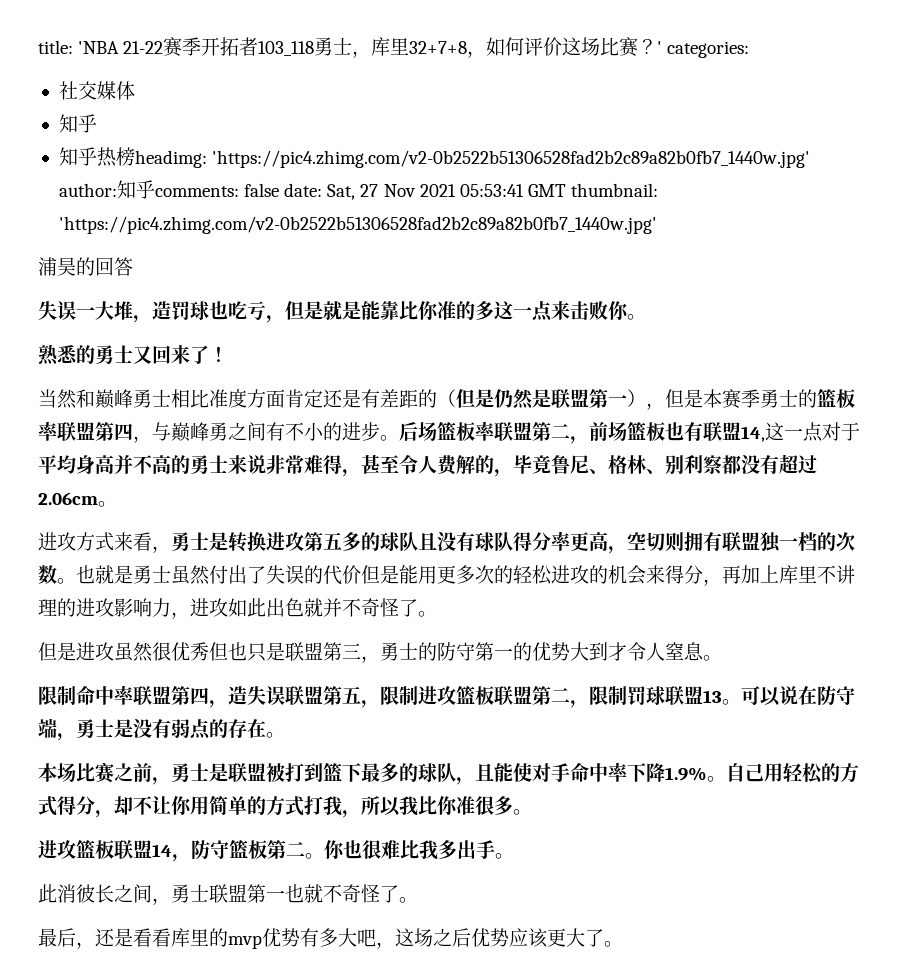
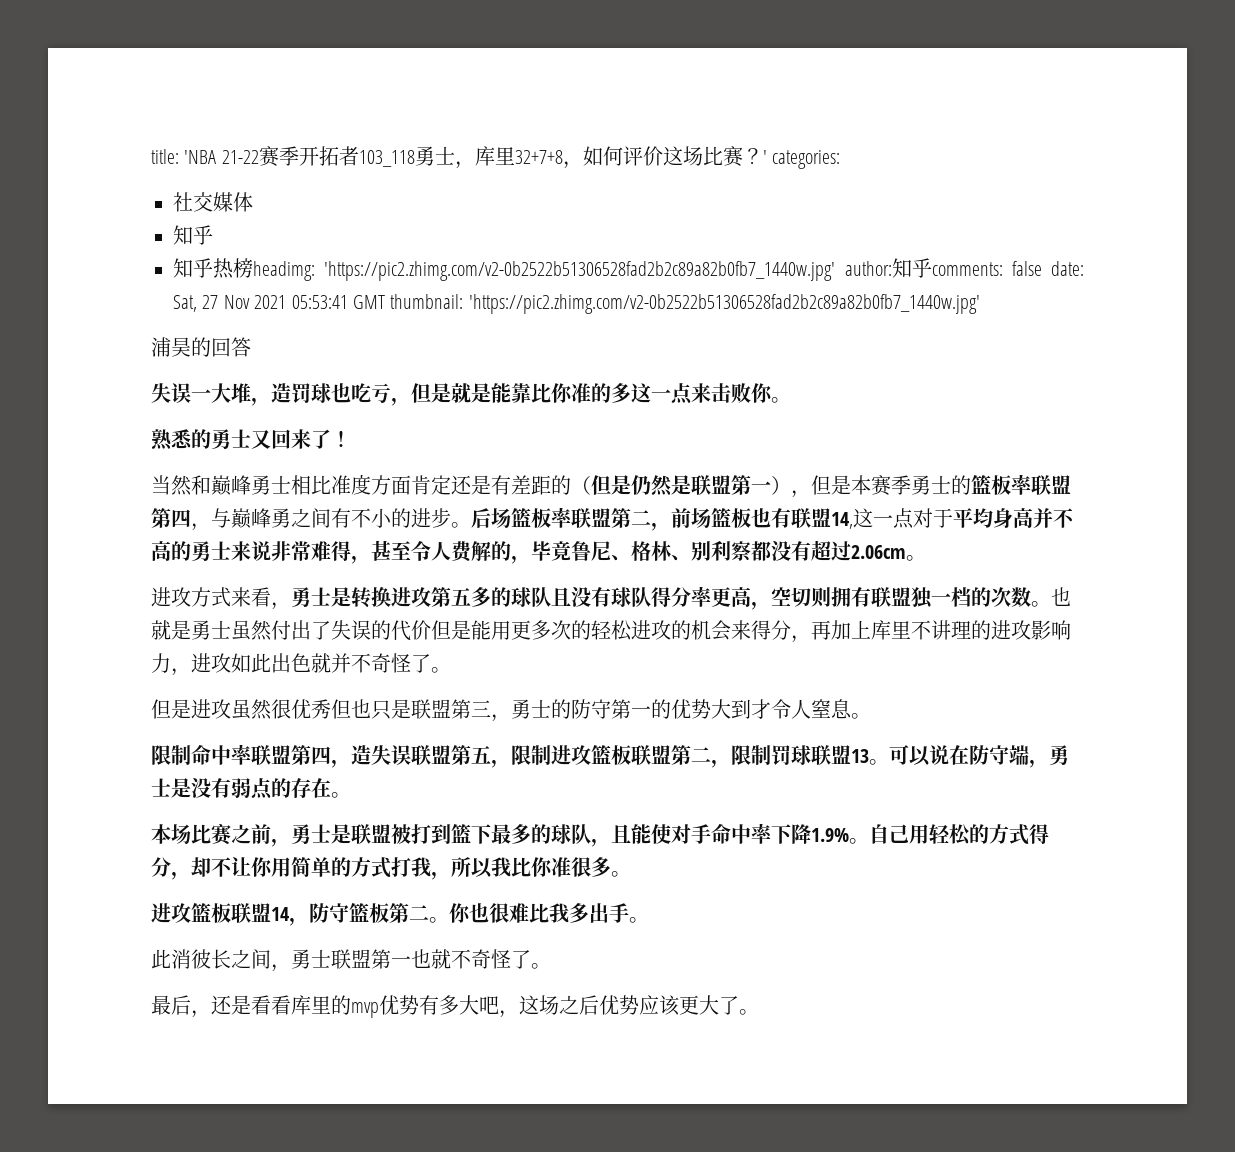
[212,150,811,168] 'https://pic4.zhimg.com/v2-0b2522b51306528fad2b2c89a82b0fb7_1440w.jpg' -> [324,261,836,281] 'https://pic2.zhimg.com/v2-0b2522b51306528fad2b2c89a82b0fb7_1440w.jpg'
[58,216,657,234] 'https://pic4.zhimg.com/v2-0b2522b51306528fad2b2c89a82b0fb7_1440w.jpg' -> [468,294,980,314] 'https://pic2.zhimg.com/v2-0b2522b51306528fad2b2c89a82b0fb7_1440w.jpg'

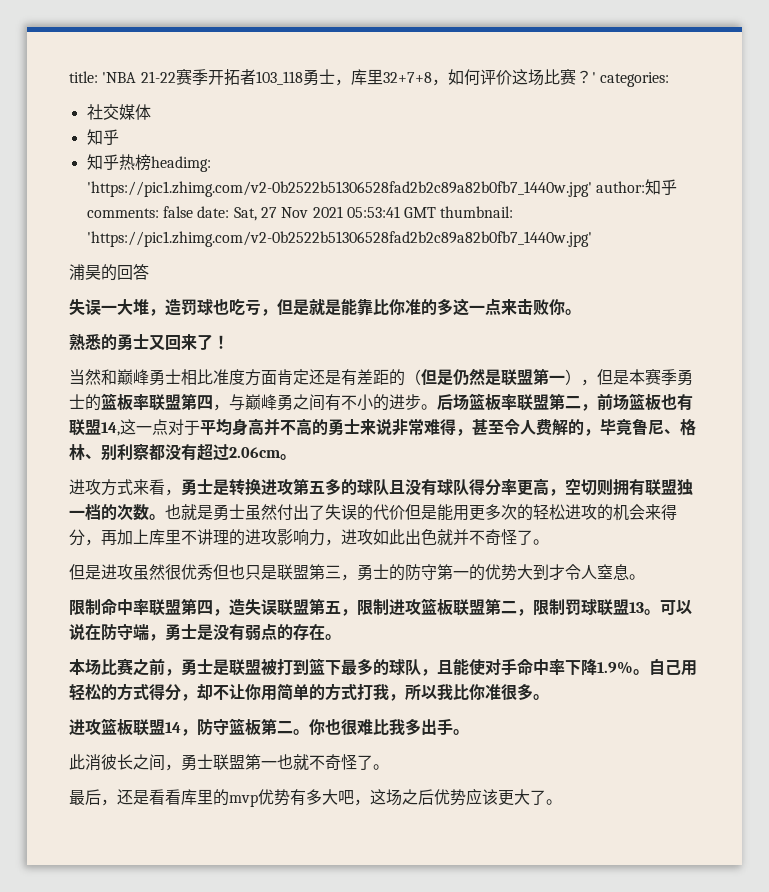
[324,261,836,281] 'https://pic2.zhimg.com/v2-0b2522b51306528fad2b2c89a82b0fb7_1440w.jpg' -> [86,181,592,197] 'https://pic1.zhimg.com/v2-0b2522b51306528fad2b2c89a82b0fb7_1440w.jpg'
[468,294,980,314] 'https://pic2.zhimg.com/v2-0b2522b51306528fad2b2c89a82b0fb7_1440w.jpg' -> [86,231,592,247] 'https://pic1.zhimg.com/v2-0b2522b51306528fad2b2c89a82b0fb7_1440w.jpg'

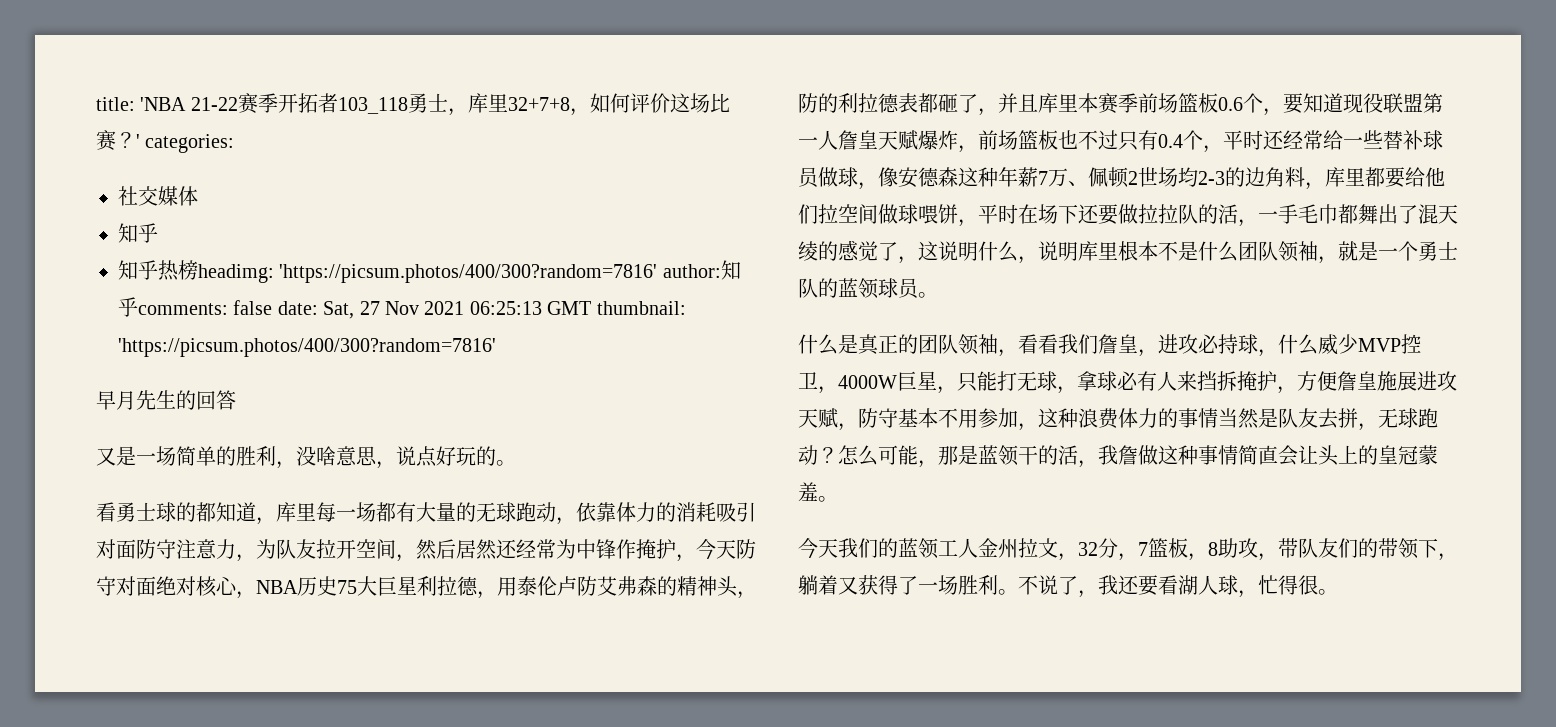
[86,181,592,197] 'https://pic1.zhimg.com/v2-0b2522b51306528fad2b2c89a82b0fb7_1440w.jpg' -> [279,264,658,283] 'https://picsum.photos/400/300?random=7816'
[346,206,400,218] 05:53:41 -> [469,301,542,315] 06:25:13
[86,231,592,247] [69,264,101,281] 'https://pic1.zhimg.com/v2-0b2522b51306528fad2b2c89a82b0fb7_1440w.jpg' // 浦昊 -> [118,338,496,357] [96,390,176,410] 'https://picsum.photos/400/300?random=7816' // 早月先生
[69,298,581,316] [69,333,229,351] [69,368,693,386] [69,393,693,411] [69,418,696,436] [69,443,296,461] [69,478,693,496] [69,503,677,521] [69,529,549,546] [69,564,645,581] [69,598,692,616] [69,623,341,641] [69,658,697,676] [69,683,549,701] [69,718,469,736] [69,754,389,771] [69,788,546,807] 失误一大堆，造罚球也吃亏，但是就是能靠比你准的多这一点来击败你。 // 熟悉的勇士又回来了！ // 当然和巅峰勇士相比准度方面肯定还是有差距的（但是仍然是联盟第一），但是本赛季勇士的篮板率联盟第四，与巅峰勇之间有不小的进步。后场篮板率联盟第二，前场篮板也有联盟14,这一点对于平均身高并不高的勇士来说非常难得，甚至令人费解的，毕竟鲁尼、格林、别利察都没有超过2.06cm。 // 进攻方式来看，勇士是转换进攻第五多的球队且没有球队得分率更高，空切则拥有联盟独一档的次数。也就是勇士虽然付出了失误的代价但是能用更多次的轻松进攻的机会来得分，再加上库里不讲理的进攻影响力，进攻如此出色就并不奇怪了。 // 但是进攻虽然很优秀但也只是联盟第三，勇士的防守第一的优势大到才令人窒息。 // 限制命中率联盟第四，造失误联盟第五，限制进攻篮板联盟第二，限制罚球联盟13。可以说在防守端，勇士是没有弱点的存在。 // 本场比赛之前，勇士是联盟被打到篮下最多的球队，且能使对手命中率下降1.9%。自己用轻松的方式得分，却不让你用简单的方式打我，所以我比你准很多。 // 进攻篮板联盟14，防守篮板第二。你也很难比我多出手。 // 此消彼长之间，勇士联盟第一也就不奇怪了。 // 最后，还是看看库里的mvp优势有多大吧，这场之后优势应该更大了 -> [96,446,516,469] [96,502,756,525] [96,539,756,562] [96,576,757,599] [798,93,1443,116] [798,130,1443,153] [798,167,1445,190] [798,204,1458,227] [798,240,1458,264] [798,278,938,299] [798,334,1421,357] [798,371,1457,394] [798,408,1438,431] [798,445,1438,468] [798,482,838,502] [798,538,1458,561] [798,575,1318,598] 又是一场简单的胜利，没啥意思，说点好玩的。 // 看勇士球的都知道，库里每一场都有大量的无球跑动，依靠体力的消耗吸引对面防守注意力，为队友拉开空间，然后居然还经常为中锋作掩护，今天防守对面绝对核心，NBA历史75大巨星利拉德，用泰伦卢防艾弗森的精神头，防的利拉德表都砸了，并且库里本赛季前场篮板0.6个，要知道现役联盟第一人詹皇天赋爆炸，前场篮板也不过只有0.4个，平时还经常给一些替补球员做球，像安德森这种年薪7万、佩顿2世场均2-3的边角料，库里都要给他们拉空间做球喂饼，平时在场下还要做拉拉队的活，一手毛巾都舞出了混天绫的感觉了，这说明什么，说明库里根本不是什么团队领袖，就是一个勇士队的蓝领球员。 // 什么是真正的团队领袖，看看我们詹皇，进攻必持球，什么威少MVP控卫，4000W巨星，只能打无球，拿球必有人来挡拆掩护，方便詹皇施展进攻天赋，防守基本不用参加，这种浪费体力的事情当然是队友去拼，无球跑动？怎么可能，那是蓝领干的活，我詹做这种事情简直会让头上的皇冠蒙羞。 // 今天我们的蓝领工人金州拉文，32分，7篮板，8助攻，带队友们的带领下，躺着又获得了一场胜利。不说了，我还要看湖人球，忙得很

